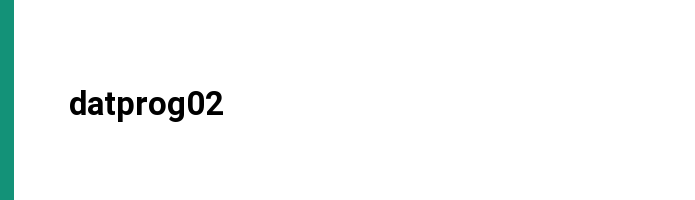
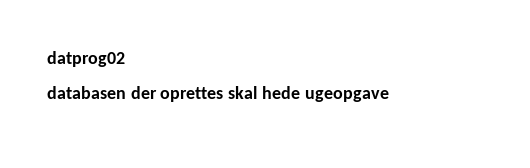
(224, 106) none -> [47,86,389,102] // databasen der oprettes skal hede ugeopgave

